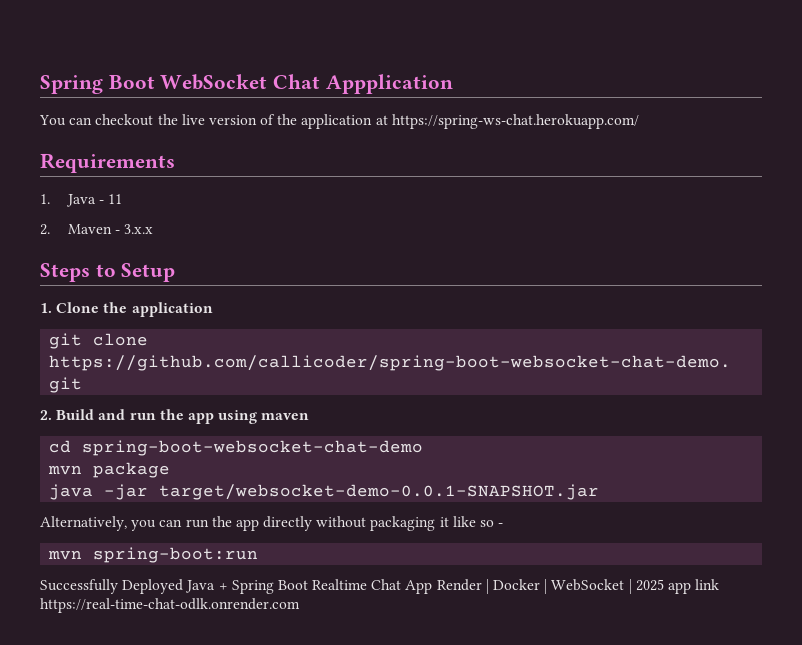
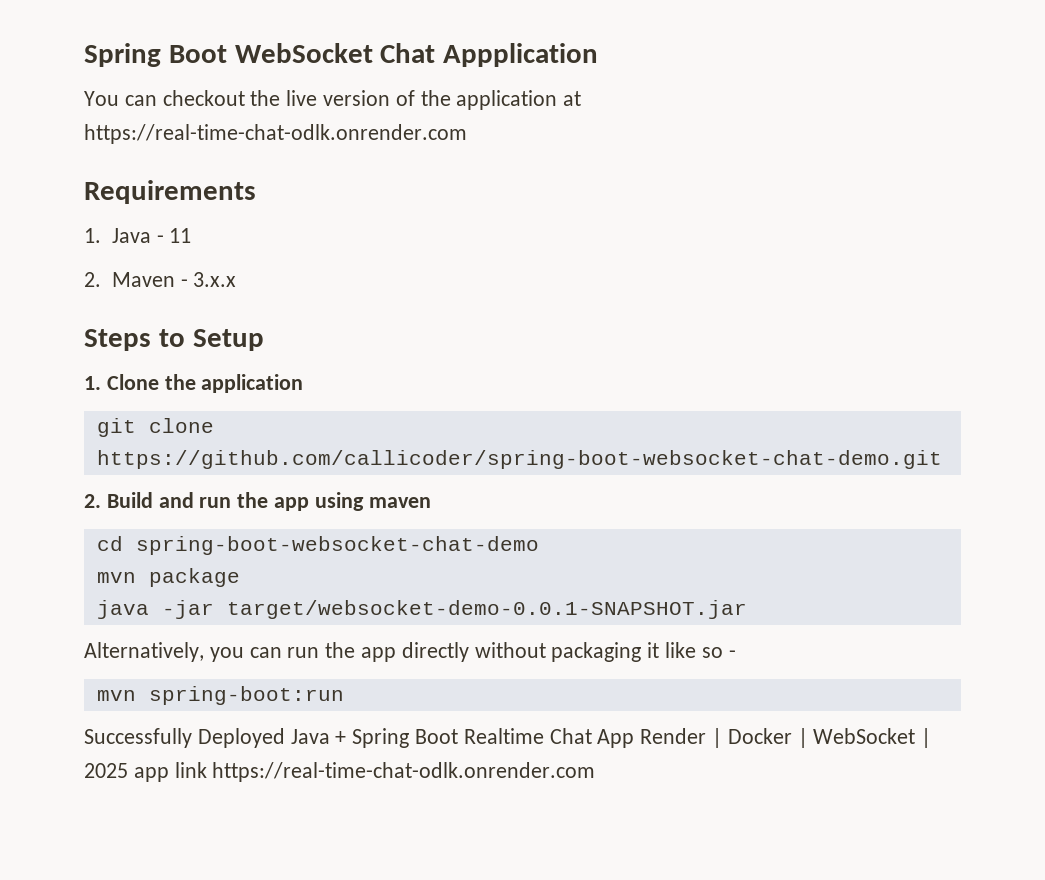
[391,114,639,129] https://spring-ws-chat.herokuapp.com/ -> [84,124,467,144] https://real-time-chat-odlk.onrender.com

